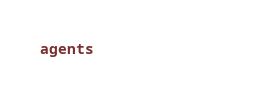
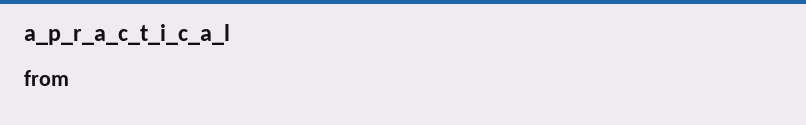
[40,44,94,57] agents -> [24,24,230,45] [24,70,69,86] a_p_r_a_c_t_i_c_a_l // from

